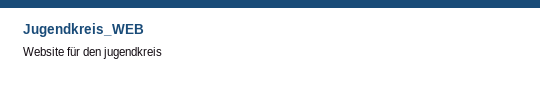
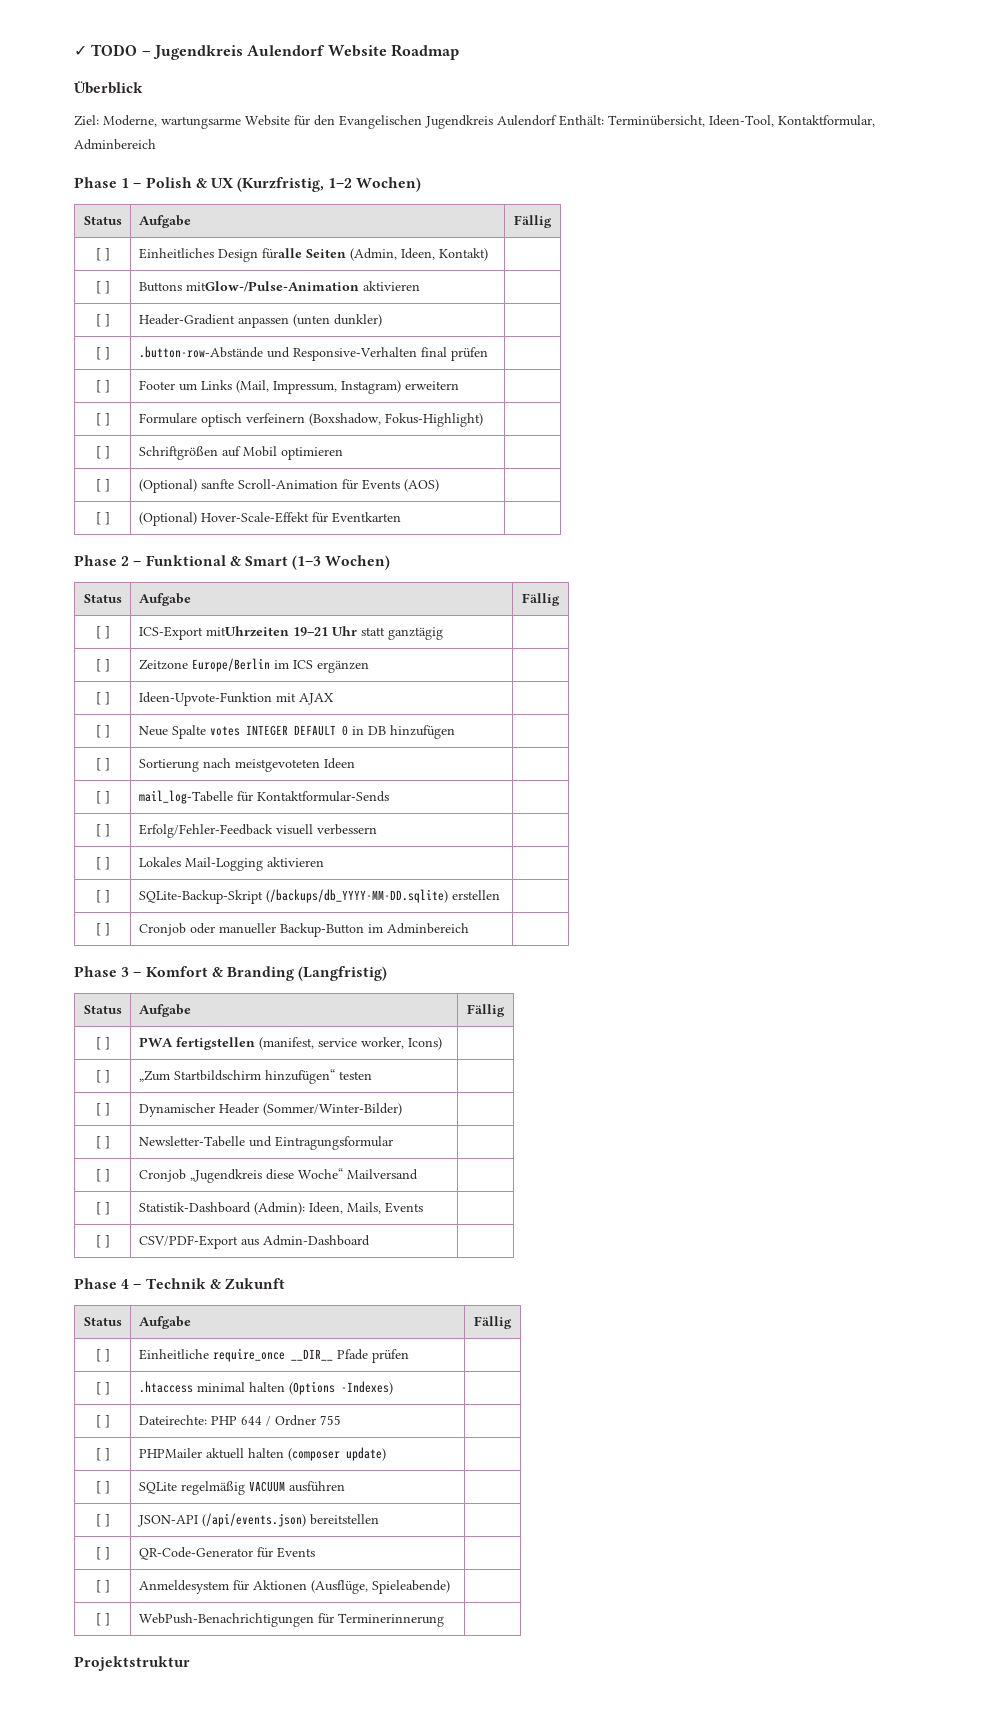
[23,23,144,37] [23,47,163,59] Jugendkreis_WEB // Website für den jugendkreis -> [74,44,459,60] [74,81,143,94] [74,115,875,129] [74,139,156,150] [74,177,422,192] [83,216,122,225] [138,215,191,228] [514,215,552,228] [95,248,110,261] [138,248,488,262] [95,281,110,294] [138,281,420,292] [95,314,110,327] [138,314,382,328] [95,347,110,360] [138,346,488,361] [95,380,110,393] [138,380,459,394] [95,413,110,426] [138,413,483,427] [95,446,110,459] [138,446,343,460] [95,479,110,492] [138,479,439,493] [95,512,110,525] [138,512,401,526] [74,555,391,570] [83,594,122,603] [138,593,191,606] [522,593,560,606] [95,626,110,639] [138,626,443,640] [95,659,110,672] [138,658,369,673] [95,692,110,705] [138,692,334,706] [95,725,110,738] [138,725,455,739] [95,758,110,771] [138,758,355,772] [95,791,110,804] [138,790,389,804] [95,824,110,837] [138,824,377,838] [95,857,110,870] [138,857,324,871] [95,890,110,903] [138,889,500,904] [95,923,110,936] [138,923,469,937] [74,966,388,981] [83,1005,122,1014] [138,1004,191,1017] [467,1004,505,1017] [95,1037,110,1050] [138,1037,442,1050] [95,1070,110,1083] [138,1069,372,1084] [95,1103,110,1116] [138,1103,402,1117] [95,1136,110,1149] [138,1136,393,1150] [95,1169,110,1182] [138,1168,418,1183] [95,1202,110,1215] [138,1202,423,1215] [95,1235,110,1248] [138,1235,370,1249] [74,1278,285,1289] [83,1317,122,1326] [138,1316,191,1329] [474,1316,512,1329] [95,1349,110,1362] [138,1348,409,1363] [95,1382,110,1395] [138,1381,393,1395] [95,1415,110,1428] [138,1415,341,1426] [95,1448,110,1461] [138,1447,386,1461] [95,1481,110,1494] [138,1481,345,1495] [95,1514,110,1527] [137,1513,379,1527] [95,1547,110,1560] [138,1547,315,1560] [95,1580,110,1593] [138,1580,450,1594] [95,1613,110,1626] [138,1613,444,1627] [74,1656,190,1671] ✓ TODO – Jugendkreis Aulendorf Website Roadmap // Überblick // Ziel: Moderne, wartungsarme Website für den Evangelischen Jugendkreis Aulendorf Enthält: Terminübersicht, Ideen-Tool, Kontaktformular, Adminbereich // Phase 1 – Polish & UX (Kurzfristig, 1–2 Wochen) // Status | Aufgabe | Fällig // [ ] | Einheitliches Design füralle Seiten (Admin, Ideen, Kontakt) | // [ ] | Buttons mitGlow-/Pulse-Animation aktivieren | // [ ] | Header-Gradient anpassen (unten dunkler) | // [ ] | .button-row-Abstände und Responsive-Verhalten final prüfen | // [ ] | Footer um Links (Mail, Impressum, Instagram) erweitern | // [ ] | Formulare optisch verfeinern (Boxshadow, Fokus-Highlight) | // [ ] | Schriftgrößen auf Mobil optimieren | // [ ] | (Optional) sanfte Scroll-Animation für Events (AOS) | // [ ] | (Optional) Hover-Scale-Effekt für Eventkarten | // Phase 2 – Funktional & Smart (1–3 Wochen) // Status | Aufgabe | Fällig // [ ] | ICS-Export mitUhrzeiten 19–21 Uhr statt ganztägig | // [ ] | Zeitzone Europe/Berlin im ICS ergänzen | // [ ] | Ideen-Upvote-Funktion mit AJAX | // [ ] | Neue Spalte votes INTEGER DEFAULT 0 in DB hinzufügen | // [ ] | Sortierung nach meistgevoteten Ideen | // [ ] | mail_log-Tabelle für Kontaktformular-Sends | // [ ] | Erfolg/Fehler-Feedback visuell verbessern | // [ ] | Lokales Mail-Logging aktivieren | // [ ] | SQLite-Backup-Skript (/backups/db_YYYY-MM-DD.sqlite) erstellen | // [ ] | Cronjob oder manueller Backup-Button im Adminbereich | // Phase 3 – Komfort & Branding (Langfristig) // Status | Aufgabe | Fällig // [ ] | PWA fertigstellen (manifest, service worker, Icons) | // [ ] | „Zum Startbildschirm hinzufügen“ testen | // [ ] | Dynamischer Header (Sommer/Winter-Bilder) | // [ ] | Newsletter-Tabelle und Eintragungsformular | // [ ] | Cronjob „Jugendkreis diese Woche“ Mailversand | // [ ] | Statistik-Dashboard (Admin): Ideen, Mails, Events | // [ ] | CSV/PDF-Export aus Admin-Dashboard | // Phase 4 – Technik & Zukunft // Status | Aufgabe | Fällig // [ ] | Einheitliche require_once __DIR__ Pfade prüfen | // [ ] | .htaccess minimal halten (Options -Indexes) | // [ ] | Dateirechte: PHP 644 / Ordner 755 | // [ ] | PHPMailer aktuell halten (composer update) | // [ ] | SQLite regelmäßig VACUUM ausführen | // [ ] | JSON-API (/api/events.json) bereitstellen | // [ ] | QR-Code-Generator für Events | // [ ] | Anmeldesystem für Aktionen (Ausflüge, Spieleabende) | // [ ] | WebPush-Benachrichtigungen für Terminerinnerung | // Projektstruktur

